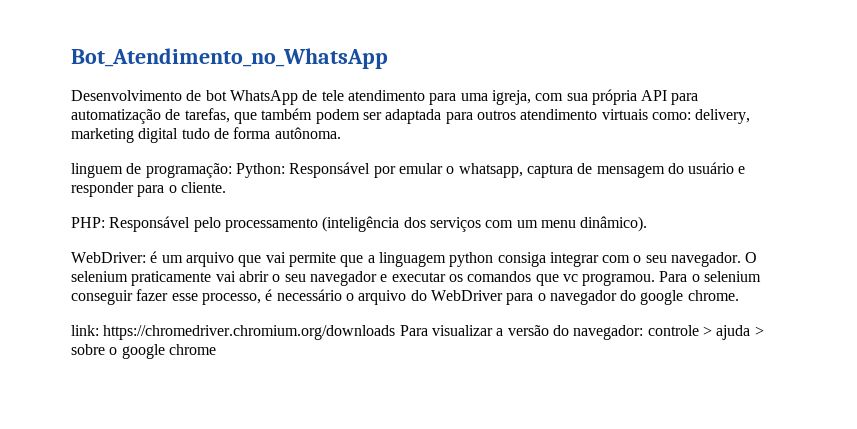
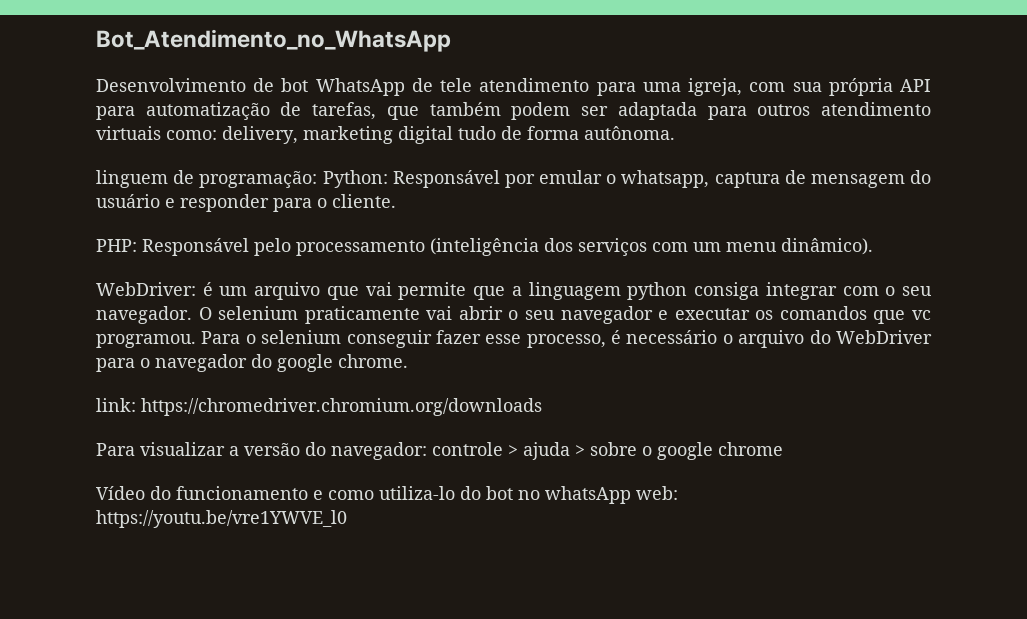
(396, 332) none -> (542, 407) //
(216, 349) none -> [96,486,678,504] [96,510,347,528] // Vídeo do funcionamento e como utiliza-lo do bot no whatsApp web: https://youtu.be/vre1YWVE_l0

